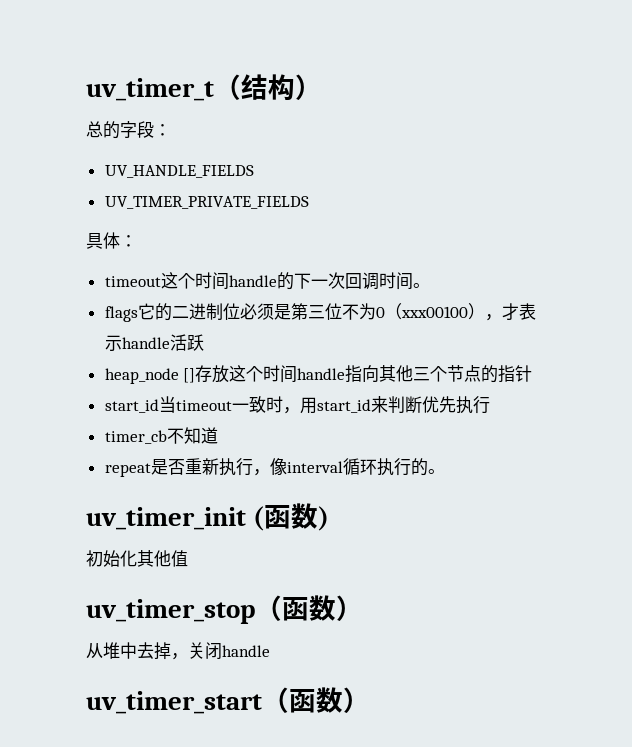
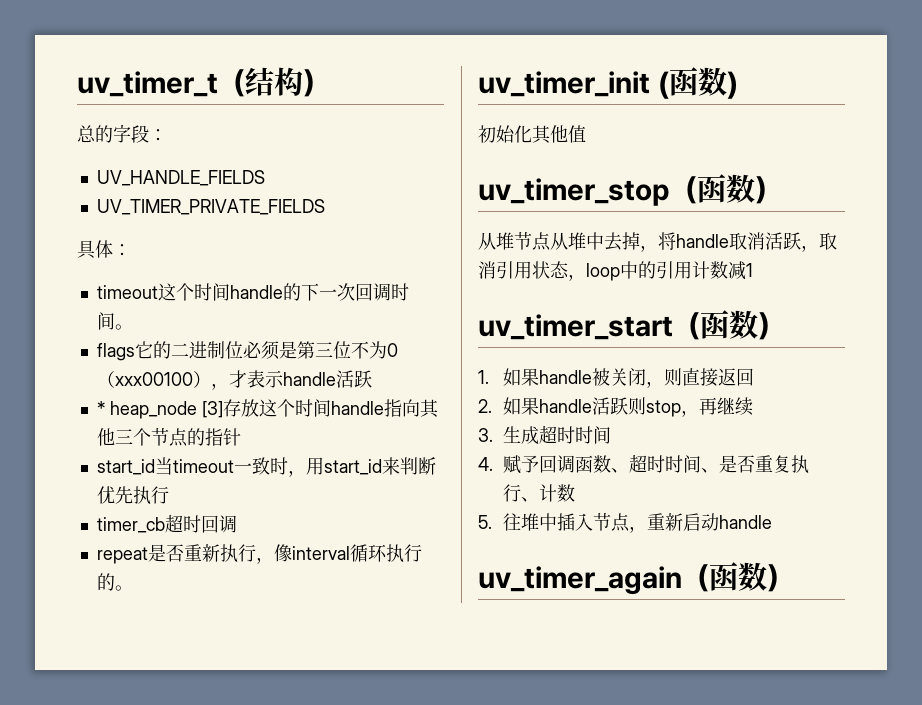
[104,368,196,384] heap_node [] -> [96,401,223,419] * heap_node [3]
[166,427,218,444] 不知道 -> [164,514,237,533] 超时回调
(120, 650) none -> [514,232,586,251] 节点从堆
[188,642,270,660] [86,691,262,714] 关闭handle // uv_timer_start -> [658,232,837,252] [478,261,753,281] [478,310,785,340] [478,368,755,388] [478,397,754,417] [478,425,612,444] [478,454,810,474] [503,484,576,502] [478,513,773,533] [478,566,682,595] 将handle取消活跃，取消引用状态，loop中的引用计数减1 // uv_timer_start（函数） // 1.如果handle被关闭，则直接返回 // 2.如果handle活跃则stop，再继续 // 3.生成超时时间 // 4.赋予回调函数、超时时间、是否重复执行、计数 // 5.往堆中插入节点，重新启动handle // uv_timer_again

